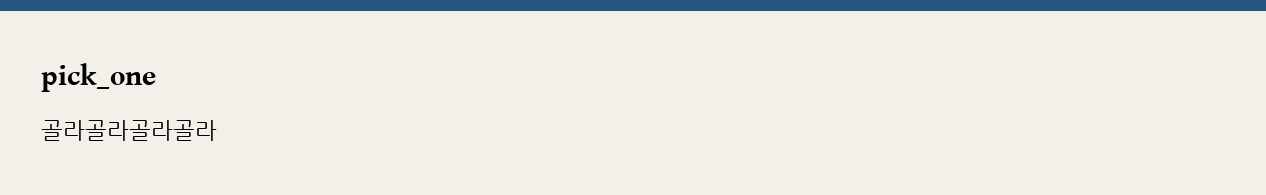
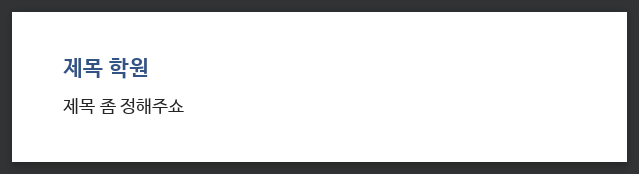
[41,63,156,92] [41,120,217,141] pick_one // 골라골라골라골라 -> [63,58,149,79] [63,98,185,115] 제목 학원 // 제목 좀 정해주쇼

